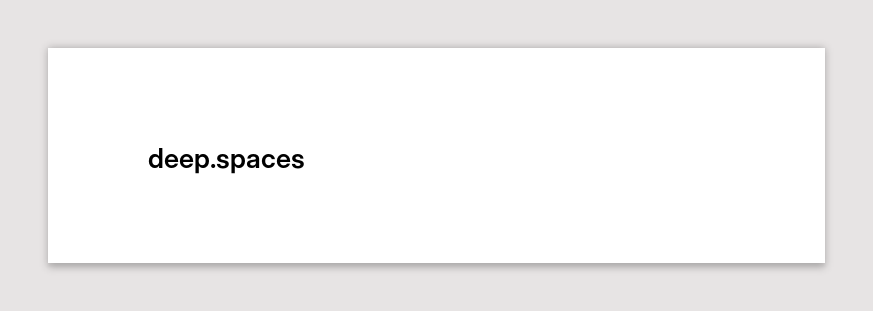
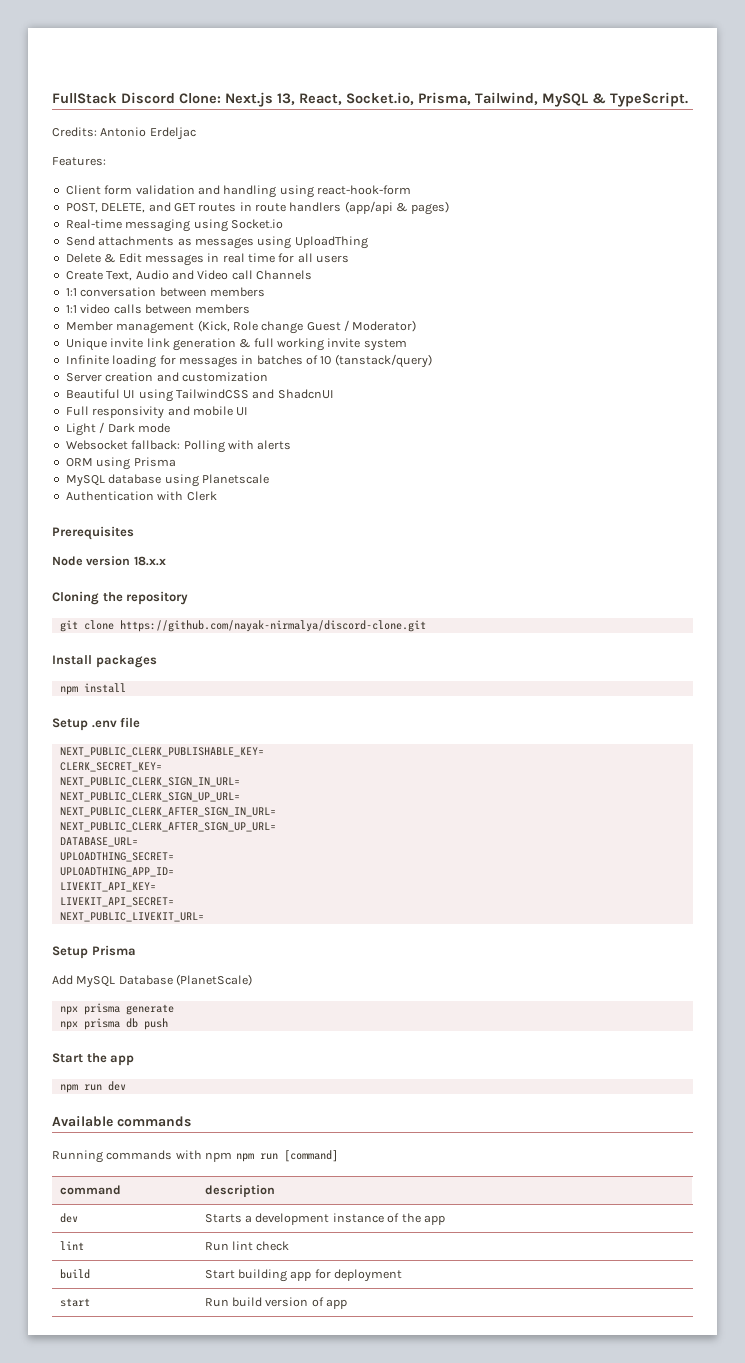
[148,148,305,174] deep.spaces -> [52,92,688,107] [52,127,196,140] [52,157,106,166] [65,185,411,198] [65,201,449,215] [65,219,283,232] [65,236,368,249] [65,253,350,266] [65,270,312,281] [65,287,265,297] [65,304,251,314] [65,320,417,334] [65,338,407,351] [65,354,432,368] [65,372,268,382] [65,389,334,402] [65,406,249,419] [65,422,170,436] [65,440,292,453] [65,457,176,470] [65,474,269,487] [65,491,217,501] [52,526,134,540] [52,556,166,566] [52,591,189,605] [59,620,426,632] [52,655,157,668] [59,683,126,695] [52,717,141,731] [59,747,264,757] [59,762,162,772] [59,777,240,787] [59,792,240,802] [59,807,276,817] [59,822,276,832] [59,837,138,847] [59,852,174,862] [59,867,174,877] [59,882,156,892] [59,897,174,907] [59,912,204,922] [52,945,136,959] [52,974,253,988] [59,1003,174,1015] [59,1018,168,1030] [52,1053,135,1066] [59,1081,126,1093] [52,1116,191,1127] [52,1150,338,1163] [59,1185,121,1195] [204,1185,275,1197] [59,1213,78,1223] [204,1213,445,1225] [59,1241,84,1250] [204,1241,290,1251] [59,1269,90,1279] [204,1269,403,1282] [59,1298,90,1307] [204,1297,348,1309] FullStack Discord Clone: Next.js 13, React, Socket.io, Prisma, Tailwind, MySQL & TypeScript. // Credits: Antonio Erdeljac // Features: // Client form validation and handling using react-hook-form // POST, DELETE, and GET routes in route handlers (app/api & pages) // Real-time messaging using Socket.io // Send attachments as messages using UploadThing // Delete & Edit messages in real time for all users // Create Text, Audio and Video call Channels // 1:1 conversation between members // 1:1 video calls between members // Member management (Kick, Role change Guest / Moderator) // Unique invite link generation & full working invite system // Infinite loading for messages in batches of 10 (tanstack/query) // Server creation and customization // Beautiful UI using TailwindCSS and ShadcnUI // Full responsivity and mobile UI // Light / Dark mode // Websocket fallback: Polling with alerts // ORM using Prisma // MySQL database using Planetscale // Authentication with Clerk // Prerequisites // Node version 18.x.x // Cloning the repository // git clone https://github.com/nayak-nirmalya/discord-clone.git // Install packages // npm install // Setup .env file // NEXT_PUBLIC_CLERK_PUBLISHABLE_KEY= // CLERK_SECRET_KEY= // NEXT_PUBLIC_CLERK_SIGN_IN_URL= // NEXT_PUBLIC_CLERK_SIGN_UP_URL= // NEXT_PUBLIC_CLERK_AFTER_SIGN_IN_URL= // NEXT_PUBLIC_CLERK_AFTER_SIGN_UP_URL= // DATABASE_URL= // UPLOADTHING_SECRET= // UPLOADTHING_APP_ID= // LIVEKIT_API_KEY= // LIVEKIT_API_SECRET= // NEXT_PUBLIC_LIVEKIT_URL= // Setup Prisma // Add MySQL Database (PlanetScale) // npx prisma generate // npx prisma db push // Start the app // npm run dev // Available commands // Running commands with npm npm run [command] // command | description // dev | Starts a development instance of the app // lint | Run lint check // build | Start building app for deployment // start | Run build version of app

